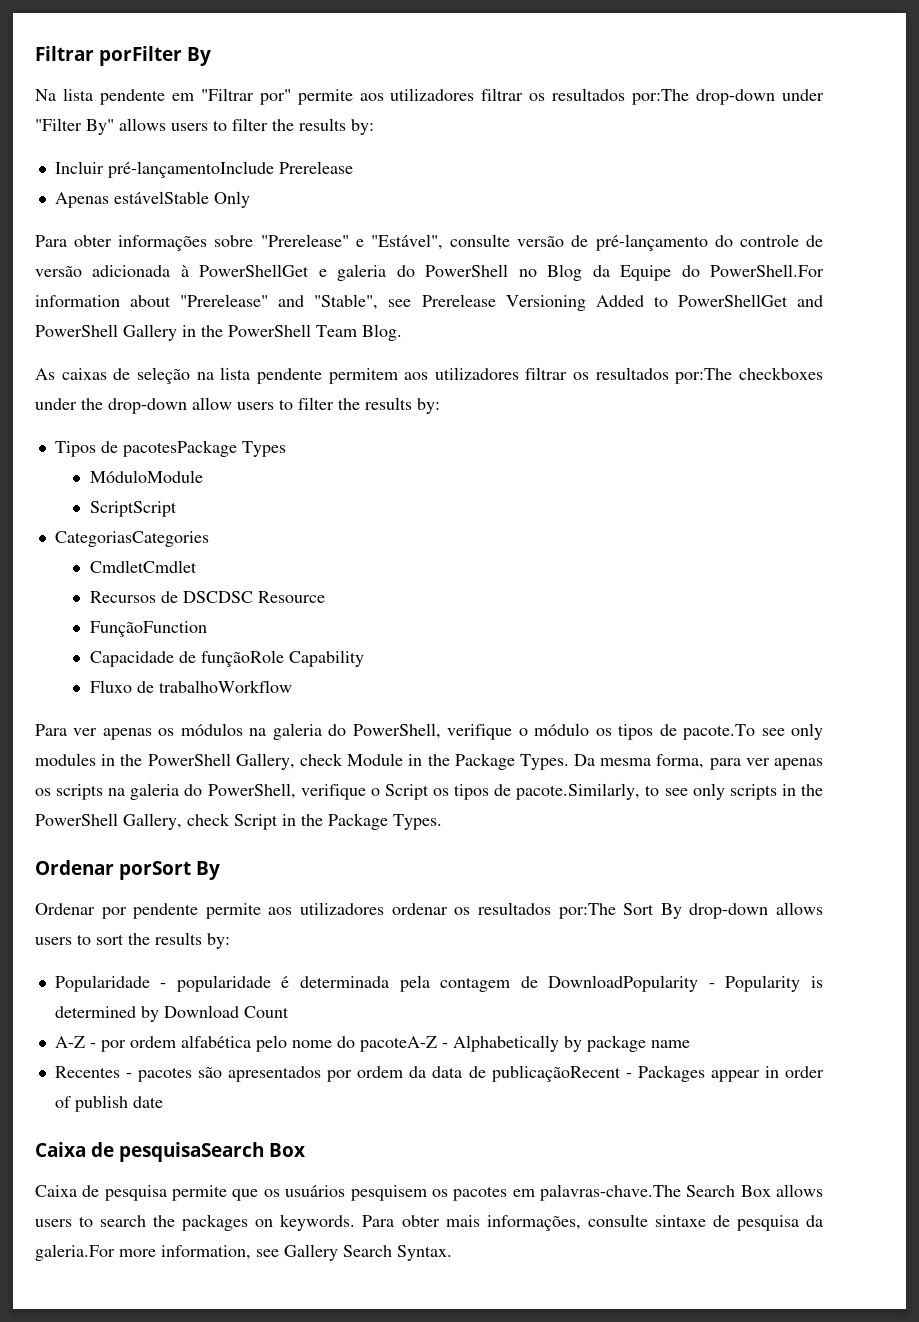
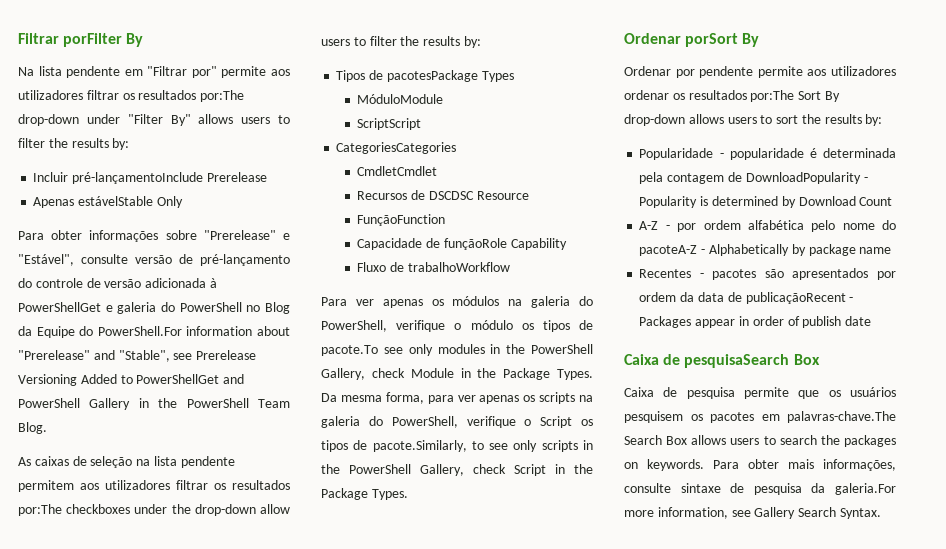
[54,531,209,547] CategoriasCategories -> [336,142,457,154] CategoriesCategories

